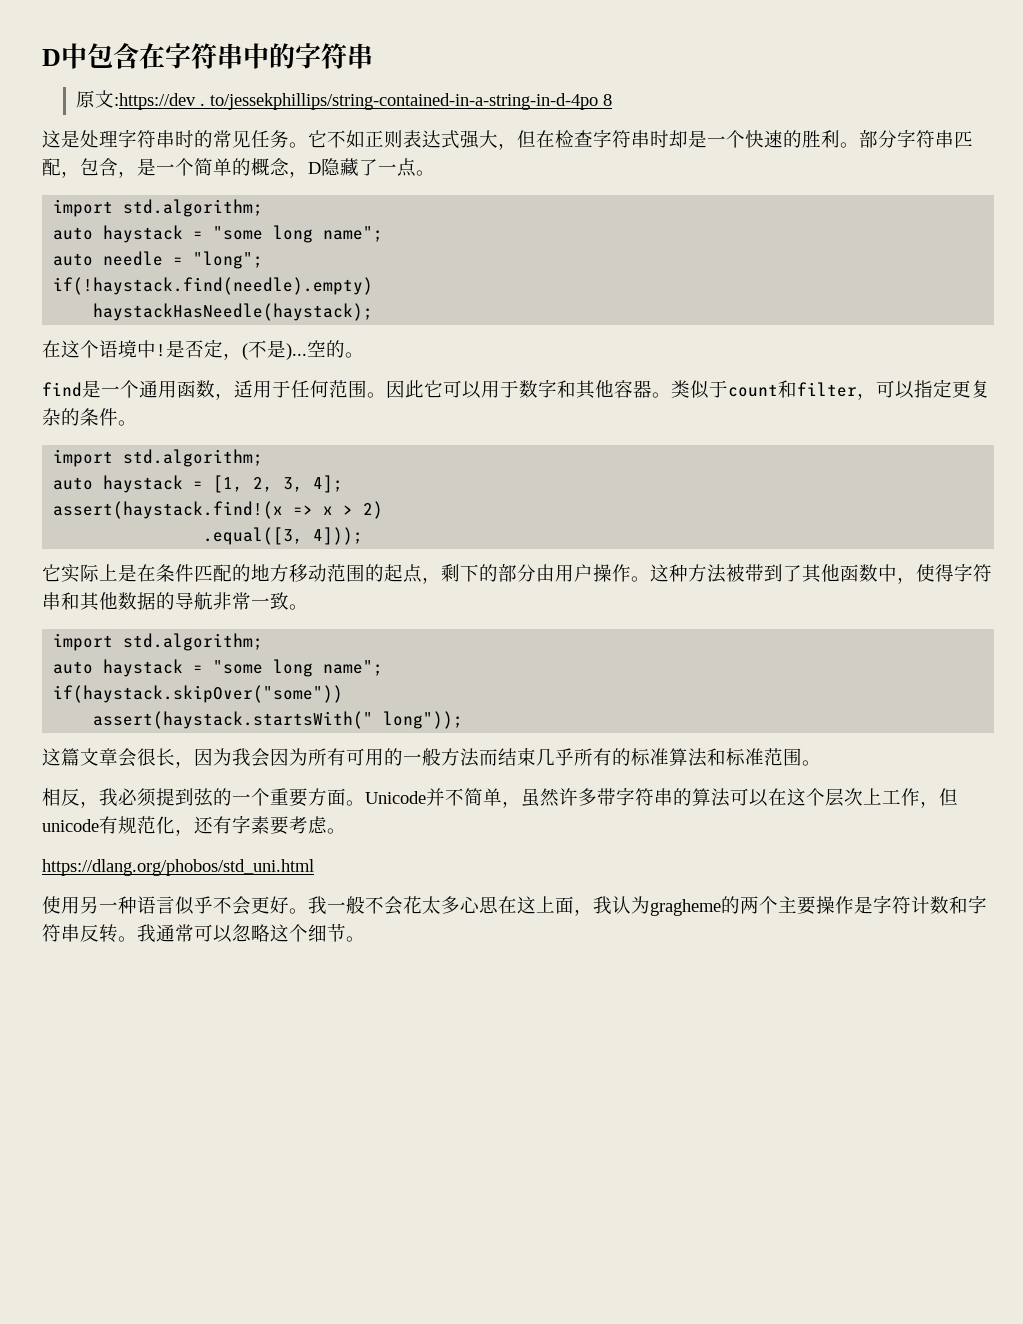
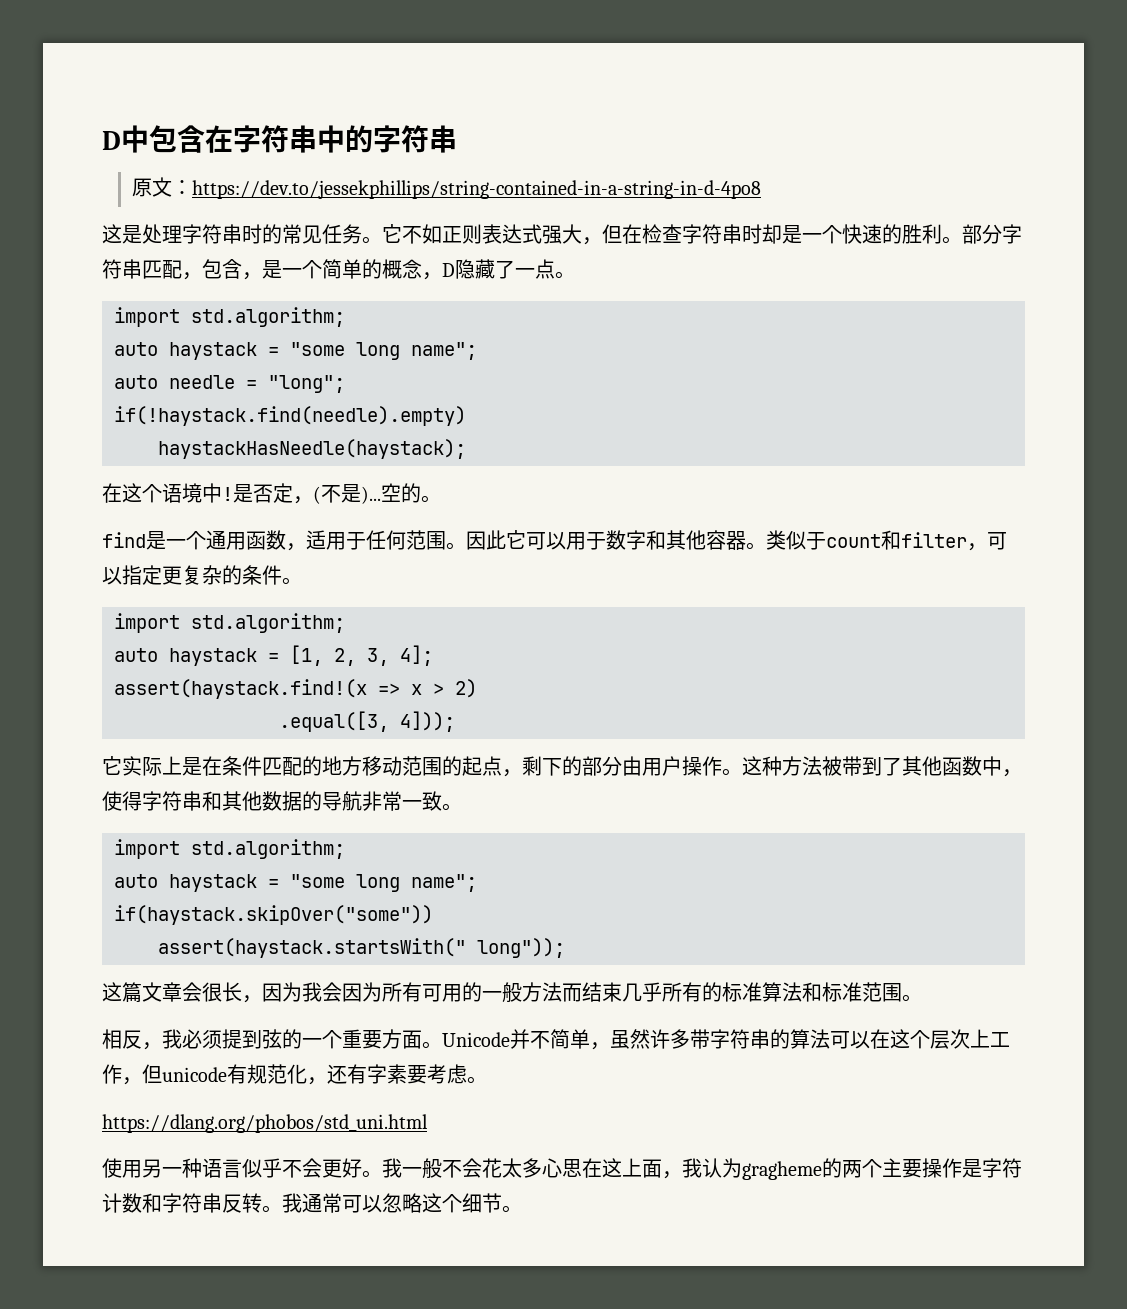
[114,93,613,110] :https://dev . to/jessekphillips/string-contained-in-a-string-in-d-4po 8 -> [172,180,762,199] ：https://dev.to/jessekphillips/string-contained-in-a-string-in-d-4po8

